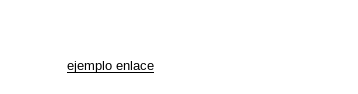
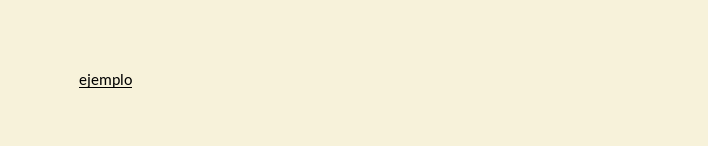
[116,61,154,70] enlace -> (132, 81) none

